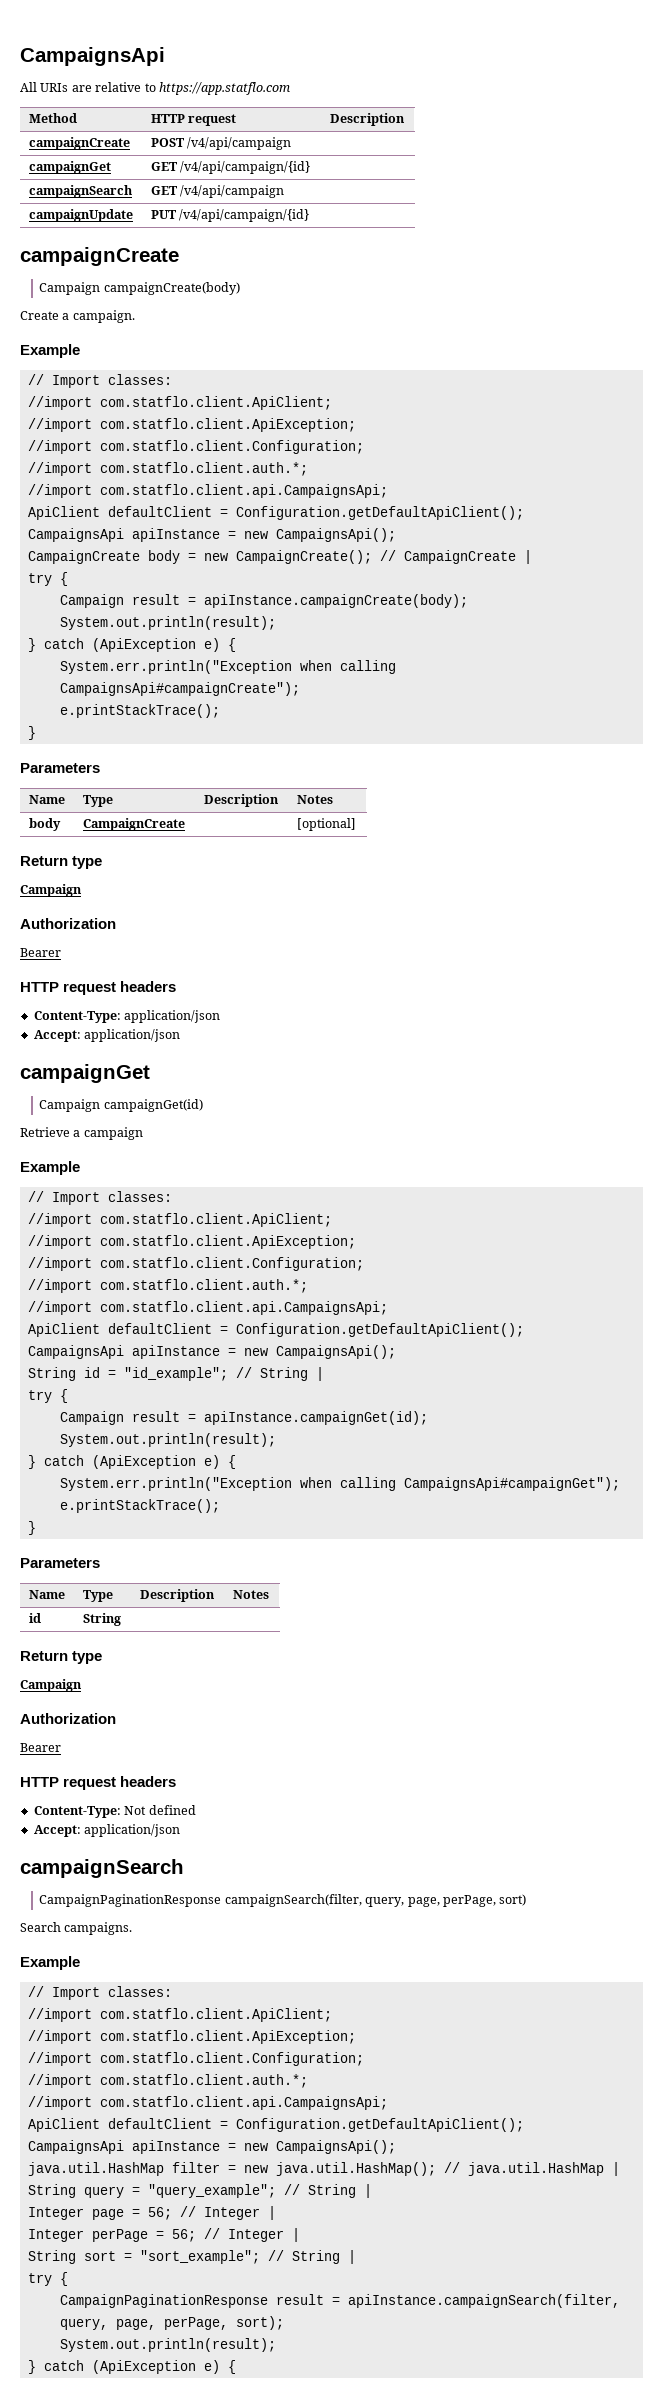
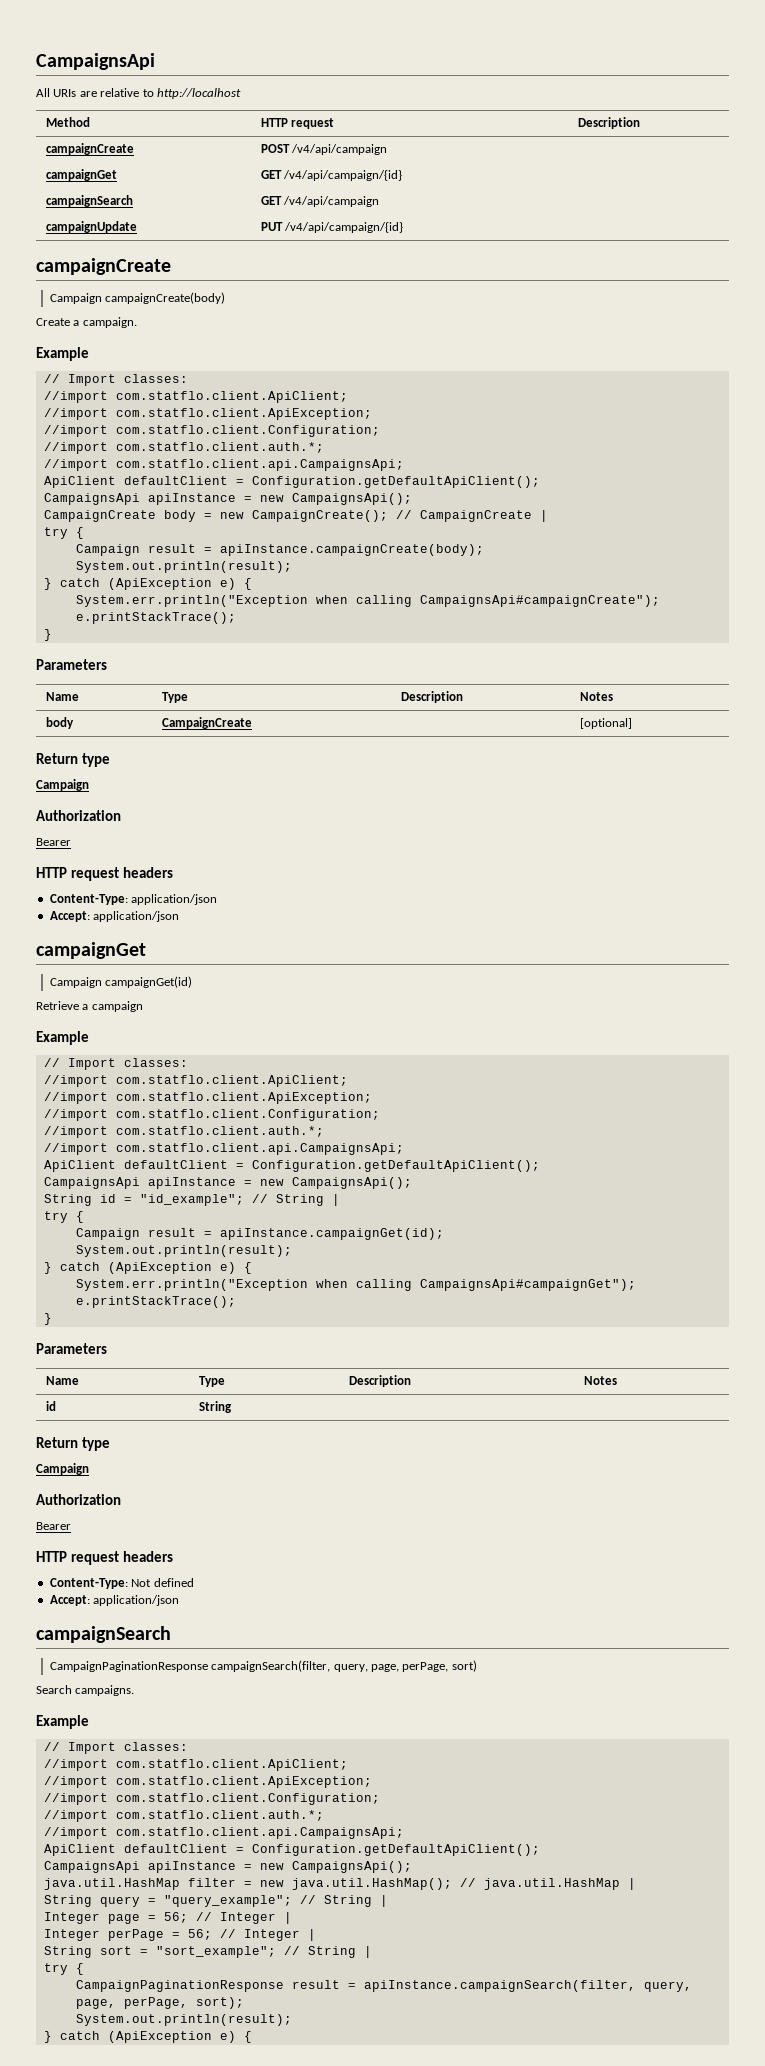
[158,82,290,95] https://app.statflo.com -> [156,88,241,99] http://localhost

